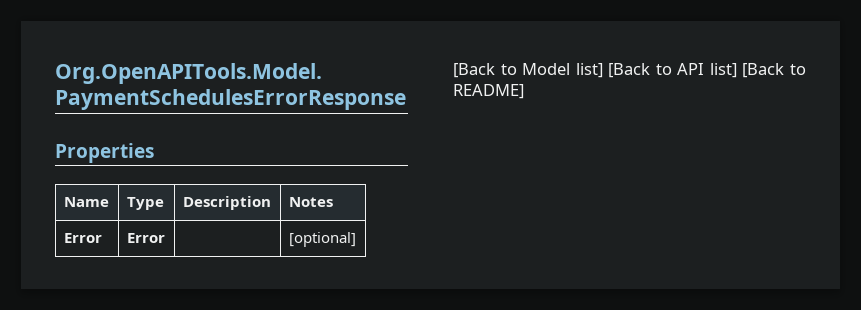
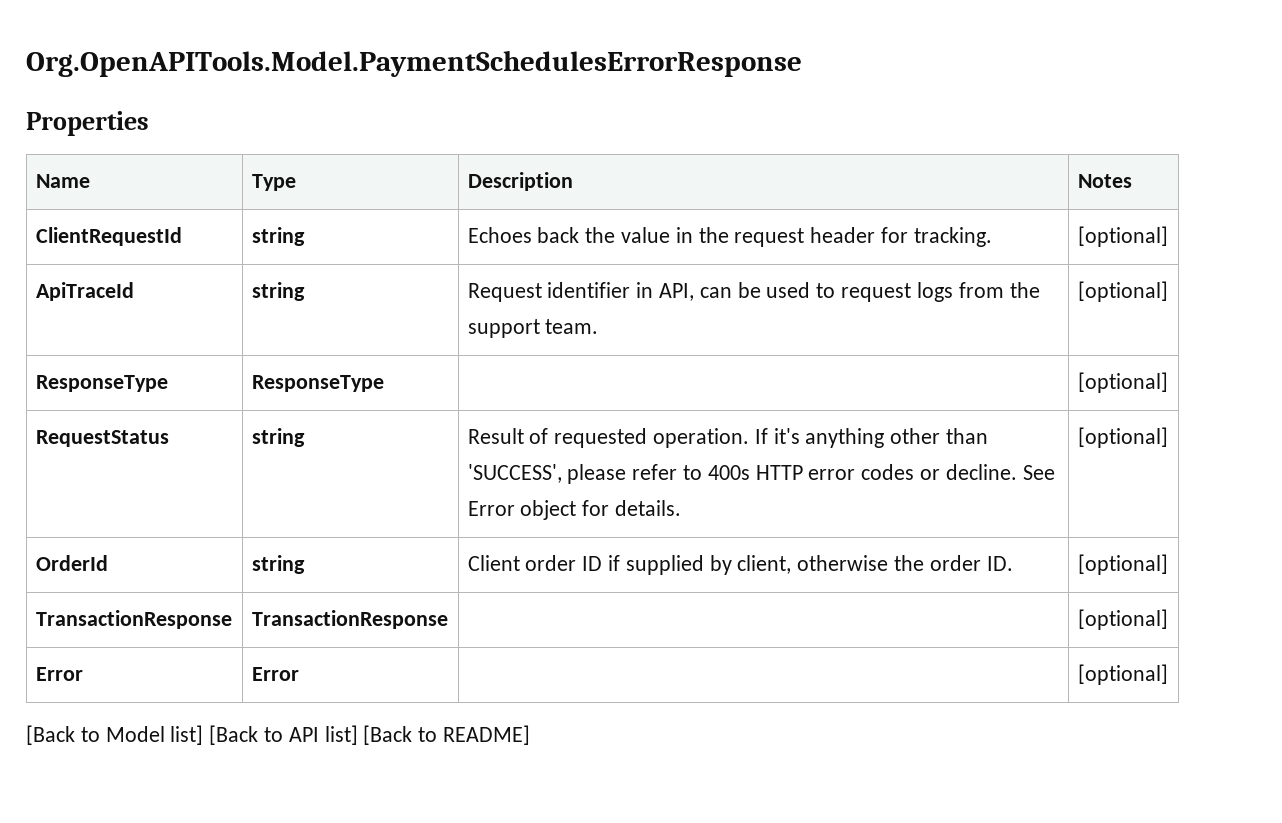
(333, 202) none -> [35,227,182,246] [251,227,305,246] [467,227,992,247] [1077,226,1168,247] [35,282,134,301] [251,282,305,301] [467,282,1040,302] [467,319,599,338] [1077,281,1168,302] [35,375,168,392] [251,375,384,392] [1077,372,1168,393] [35,430,169,447] [251,428,305,447] [467,428,989,448] [467,464,1055,484] [467,500,682,520] [1077,427,1168,448] [35,555,108,571] [251,555,305,574] [467,555,1013,575] [1077,554,1168,575] [35,610,232,629] [251,610,448,629] [1077,609,1168,630] // ClientRequestId | string | Echoes back the value in the request header for tracking. | [optional] // ApiTraceId | string | Request identifier in API, can be used to request logs from the support team. | [optional] // ResponseType | ResponseType | | [optional] // RequestStatus | string | Result of requested operation. If it's anything other than 'SUCCESS', please refer to 400s HTTP error codes or decline. See Error object for details. | [optional] // OrderId | string | Client order ID if supplied by client, otherwise the order ID. | [optional] // TransactionResponse | TransactionResponse | | [optional]

